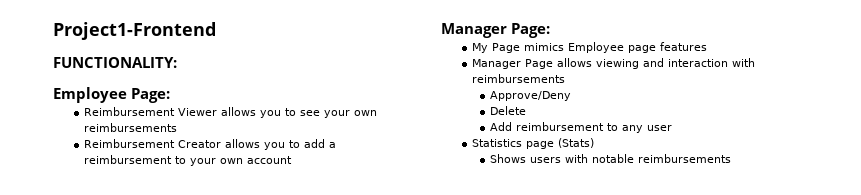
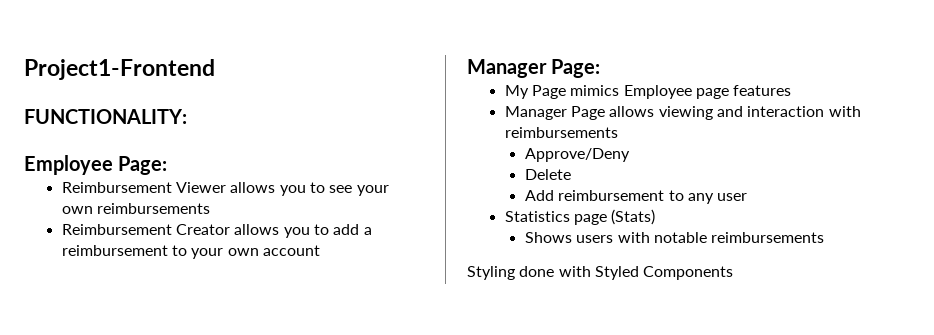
(731, 158) none -> [467,266,734,280] // Styling done with Styled Components

